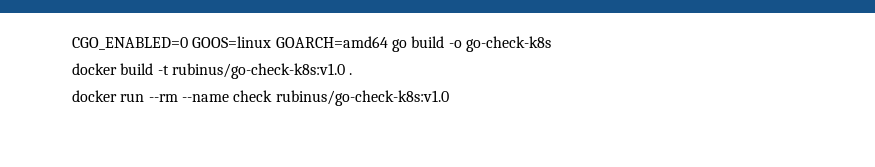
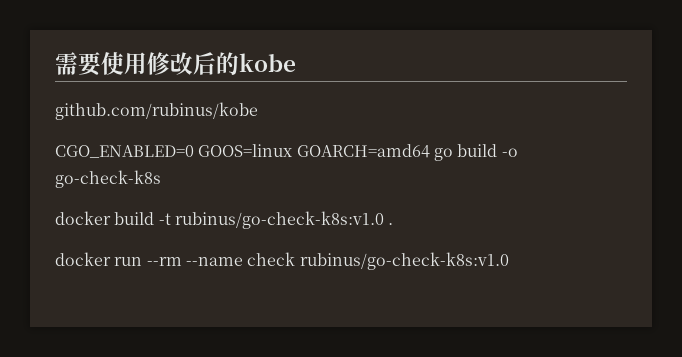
(72, 43) none -> [55,52,296,76] [55,102,258,120] 需要使用修改后的kobe // github.com/rubinus/kobe //

